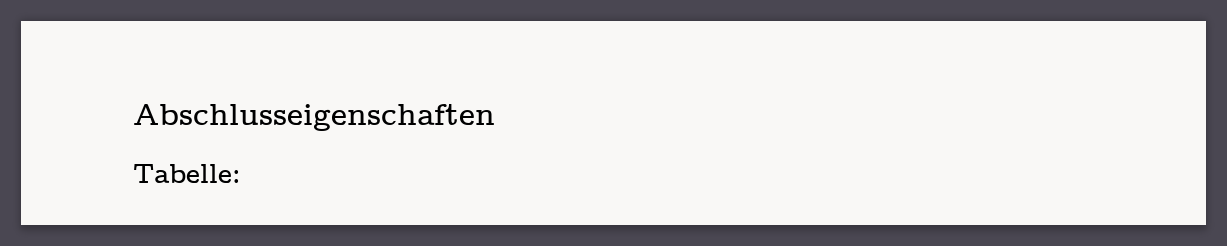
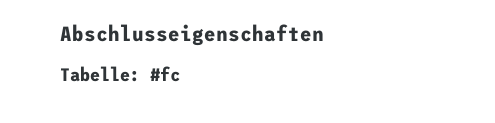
(241, 173) none -> [150,66,180,82] #fc

